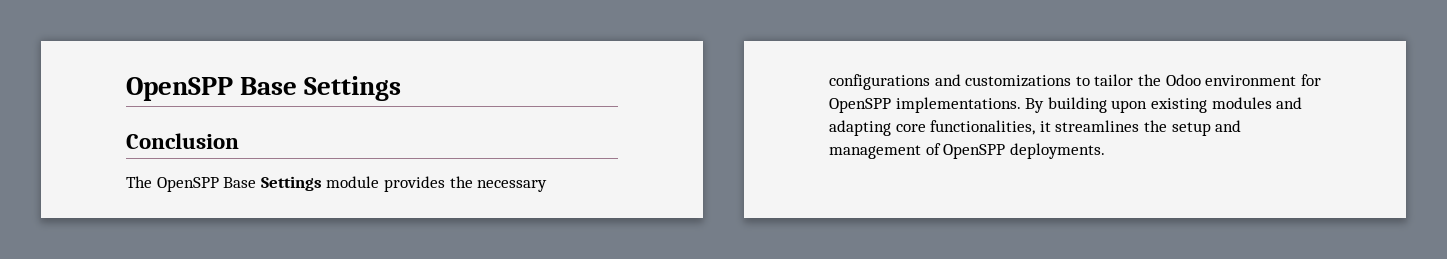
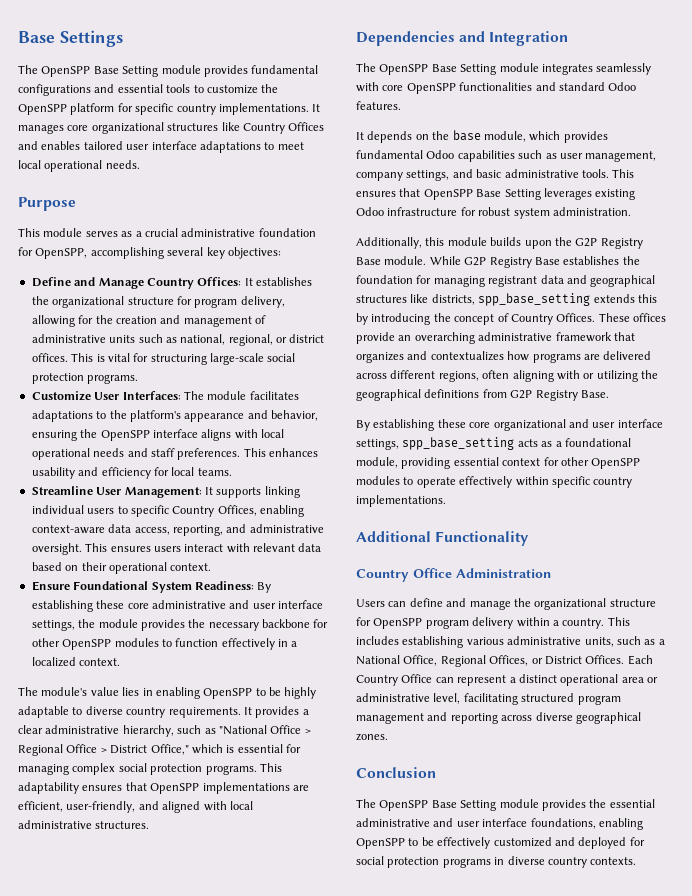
[126,76,402,101] OpenSPP Base Settings -> [18,30,123,47] [18,65,319,77] [18,84,279,96] [18,103,321,115] [18,122,325,134] [18,141,304,153] [18,160,140,172] [18,197,76,211] [18,228,316,237] [18,247,281,259] [31,277,312,289] [31,296,285,308] [31,315,266,327] [31,334,325,346] [31,353,296,365] [31,373,139,384] [31,391,299,401] [31,410,318,422] [31,429,284,441] [31,448,318,460] [31,467,232,479] [31,486,300,498] [31,505,304,517] [31,524,324,536] [31,543,322,555] [31,562,212,574] [31,581,272,593] [31,600,323,612] [31,619,329,631] [31,638,298,650] [31,657,121,667] [18,687,317,699] [18,706,309,718] [18,725,311,737] [18,744,301,756] [18,763,282,775] [18,782,309,794] [18,801,253,813] [18,820,150,829] [356,31,569,46] [356,63,652,75] [356,82,637,94] [356,101,401,110] [356,130,608,143] [356,150,657,162] [356,169,635,181] [356,188,636,200] [356,207,631,219] [356,237,643,249] [356,256,640,268] [356,275,656,287] [356,293,657,306] [356,313,666,325] [356,332,635,344] [356,351,652,363] [356,370,658,382] [356,389,609,401] [356,419,663,431] [356,437,631,450] [356,457,641,469] [356,476,633,488] [356,495,446,507] [356,531,530,546] [356,568,551,582] [356,598,656,610] [356,617,630,629] [356,636,665,648] [356,655,653,667] [356,674,658,686] [356,693,621,705] [356,712,641,724] [356,733,388,741] Base Settings // The OpenSPP Base Setting module provides fundamental configurations and essential tools to customize the OpenSPP platform for specific country implementations. It manages core organizational structures like Country Offices and enables tailored user interface adaptations to meet local operational needs. // Purpose // This module serves as a crucial administrative foundation for OpenSPP, accomplishing several key objectives: // Define and Manage Country Offices: It establishes the organizational structure for program delivery, allowing for the creation and management of administrative units such as national, regional, or district offices. This is vital for structuring large-scale social protection programs. // Customize User Interfaces: The module facilitates adaptations to the platform's appearance and behavior, ensuring the OpenSPP interface aligns with local operational needs and staff preferences. This enhances usability and efficiency for local teams. // Streamline User Management: It supports linking individual users to specific Country Offices, enabling context-aware data access, reporting, and administrative oversight. This ensures users interact with relevant data based on their operational context. // Ensure Foundational System Readiness: By establishing these core administrative and user interface settings, the module provides the necessary backbone for other OpenSPP modules to function effectively in a localized context. // The module's value lies in enabling OpenSPP to be highly adaptable to diverse country requirements. It provides a clear administrative hierarchy, such as "National Office > Regional Office > District Office," which is essential for managing complex social protection programs. This adaptability ensures that OpenSPP implementations are efficient, user-friendly, and aligned with local administrative structures. // Dependencies and Integration // The OpenSPP Base Setting module integrates seamlessly with core OpenSPP functionalities and standard Odoo features. // It depends on the base module, which provides fundamental Odoo capabilities such as user management, company settings, and basic administrative tools. This ensures that OpenSPP Base Setting leverages existing Odoo infrastructure for robust system administration. // Additionally, this module builds upon the G2P Registry Base module. While G2P Registry Base establishes the foundation for managing registrant data and geographical structures like districts, spp_base_setting extends this by introducing the concept of Country Offices. These offices provide an overarching administrative framework that organizes and contextualizes how programs are delivered across different regions, often aligning with or utilizing the geographical definitions from G2P Registry Base. // By establishing these core organizational and user interface settings, spp_base_setting acts as a foundational module, providing essential context for other OpenSPP modules to operate effectively within specific country implementations. // Additional Functionality // Country Office Administration // Users can define and manage the organizational structure for OpenSPP program delivery within a country. This includes establishing various administrative units, such as a National Office, Regional Offices, or District Offices. Each Country Office can represent a distinct operational area or administrative level, facilitating structured program management and reporting across diverse geographical zones.
[260,176,548,192] [829,74,1321,90] [829,97,1303,113] [829,120,1242,136] [829,143,1105,159] Settings module provides the necessary configurations and customizations to tailor the Odoo environment for OpenSPP implementations. By building upon existing modules and adapting core functionalities, it streamlines the setup and management of OpenSPP deployments. -> [460,799,655,811] [356,818,643,830] [356,837,645,849] [356,856,637,868] Setting module provides the essential administrative and user interface foundations, enabling OpenSPP to be effectively customized and deployed for social protection programs in diverse country contexts.

